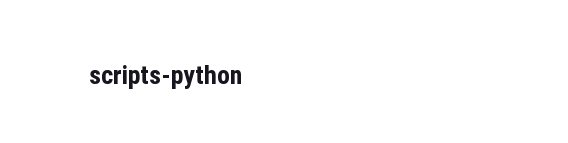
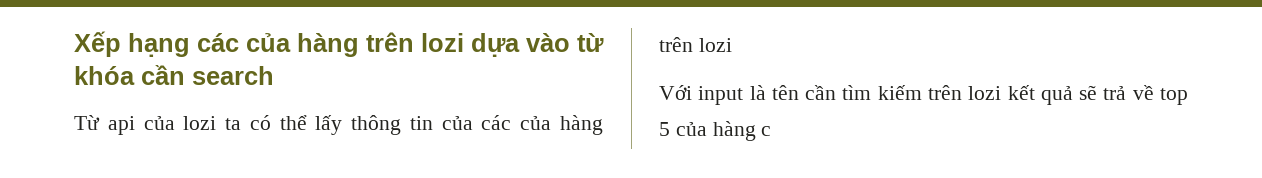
[89,65,242,89] scripts-python -> [74,31,604,57] [74,65,274,85] [74,115,603,135] [659,37,732,52] [659,85,1188,105] [659,121,772,141] Xếp hạng các của hàng trên lozi dựa vào từ khóa cần search // Từ api của lozi ta có thể lấy thông tin của các của hàng trên lozi // Với input là tên cần tìm kiếm trên lozi kết quả sẽ trả về top 5 của hàng c

